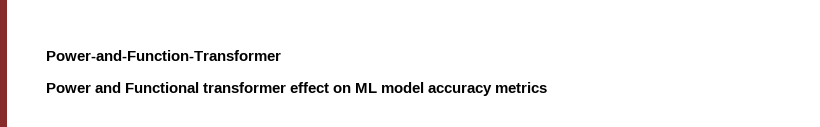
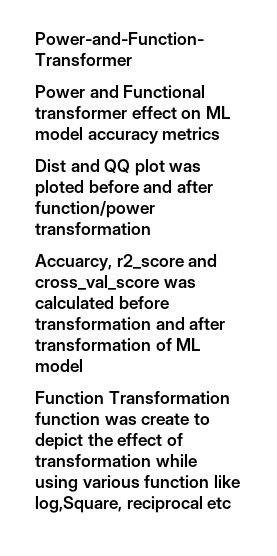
(548, 87) none -> [35,159,202,176] [35,180,213,197] [35,201,155,218] [35,222,151,235] [35,254,218,271] [35,275,196,290] [35,296,169,309] [35,317,226,330] [35,338,201,351] [35,359,83,372] [35,391,230,404] [35,412,210,425] [35,433,183,450] [35,454,197,467] [35,475,240,492] [35,496,232,513] // Dist and QQ plot was ploted before and after function/power transformation // Accuarcy, r2_score and cross_val_score was calculated before transformation and after transformation of ML model // Function Transformation function was create to depict the effect of transformation while using various function like log,Square, reciprocal etc

